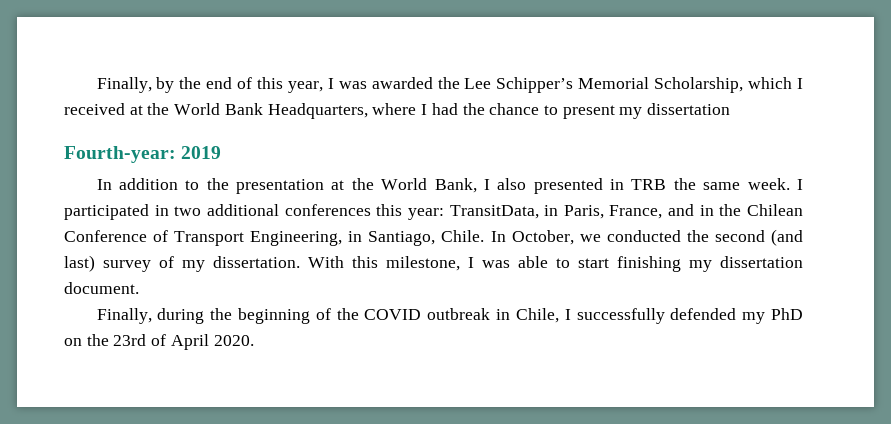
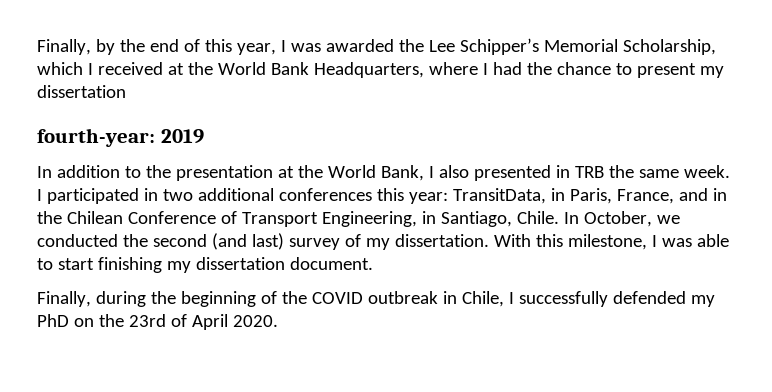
[64,146,176,163] Fourth-year: -> [37,128,155,147] fourth-year:

